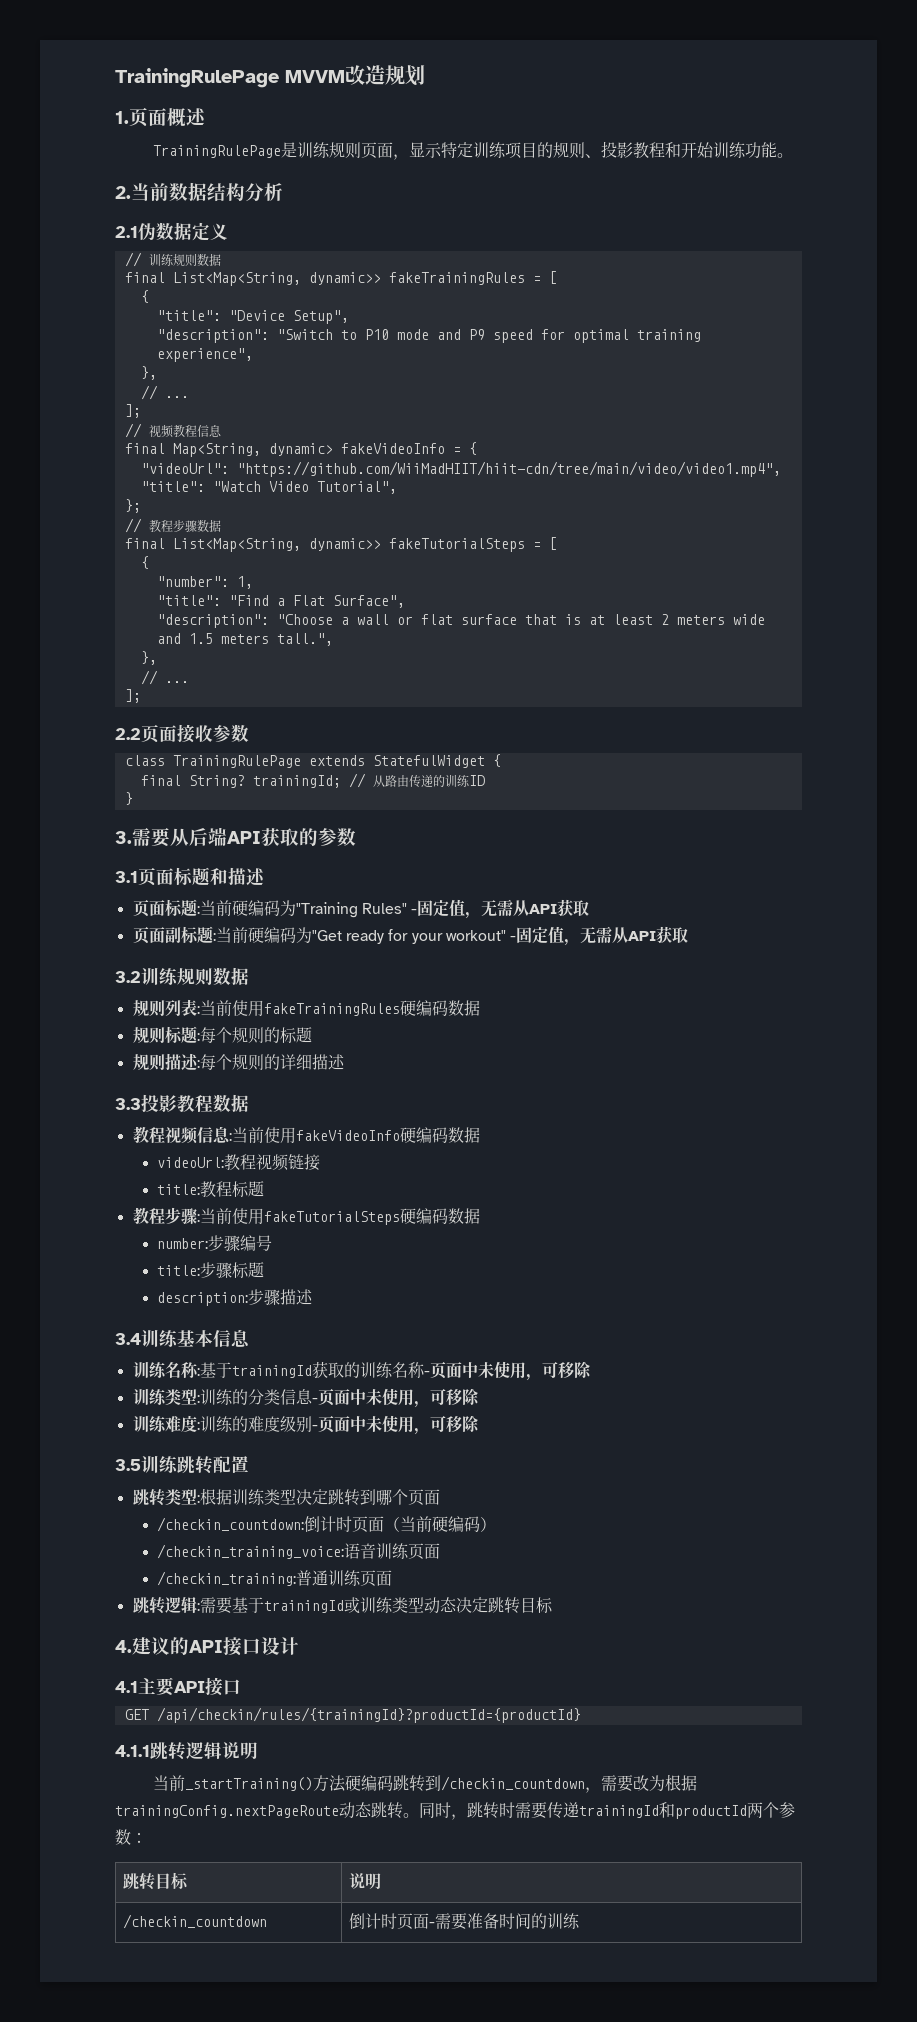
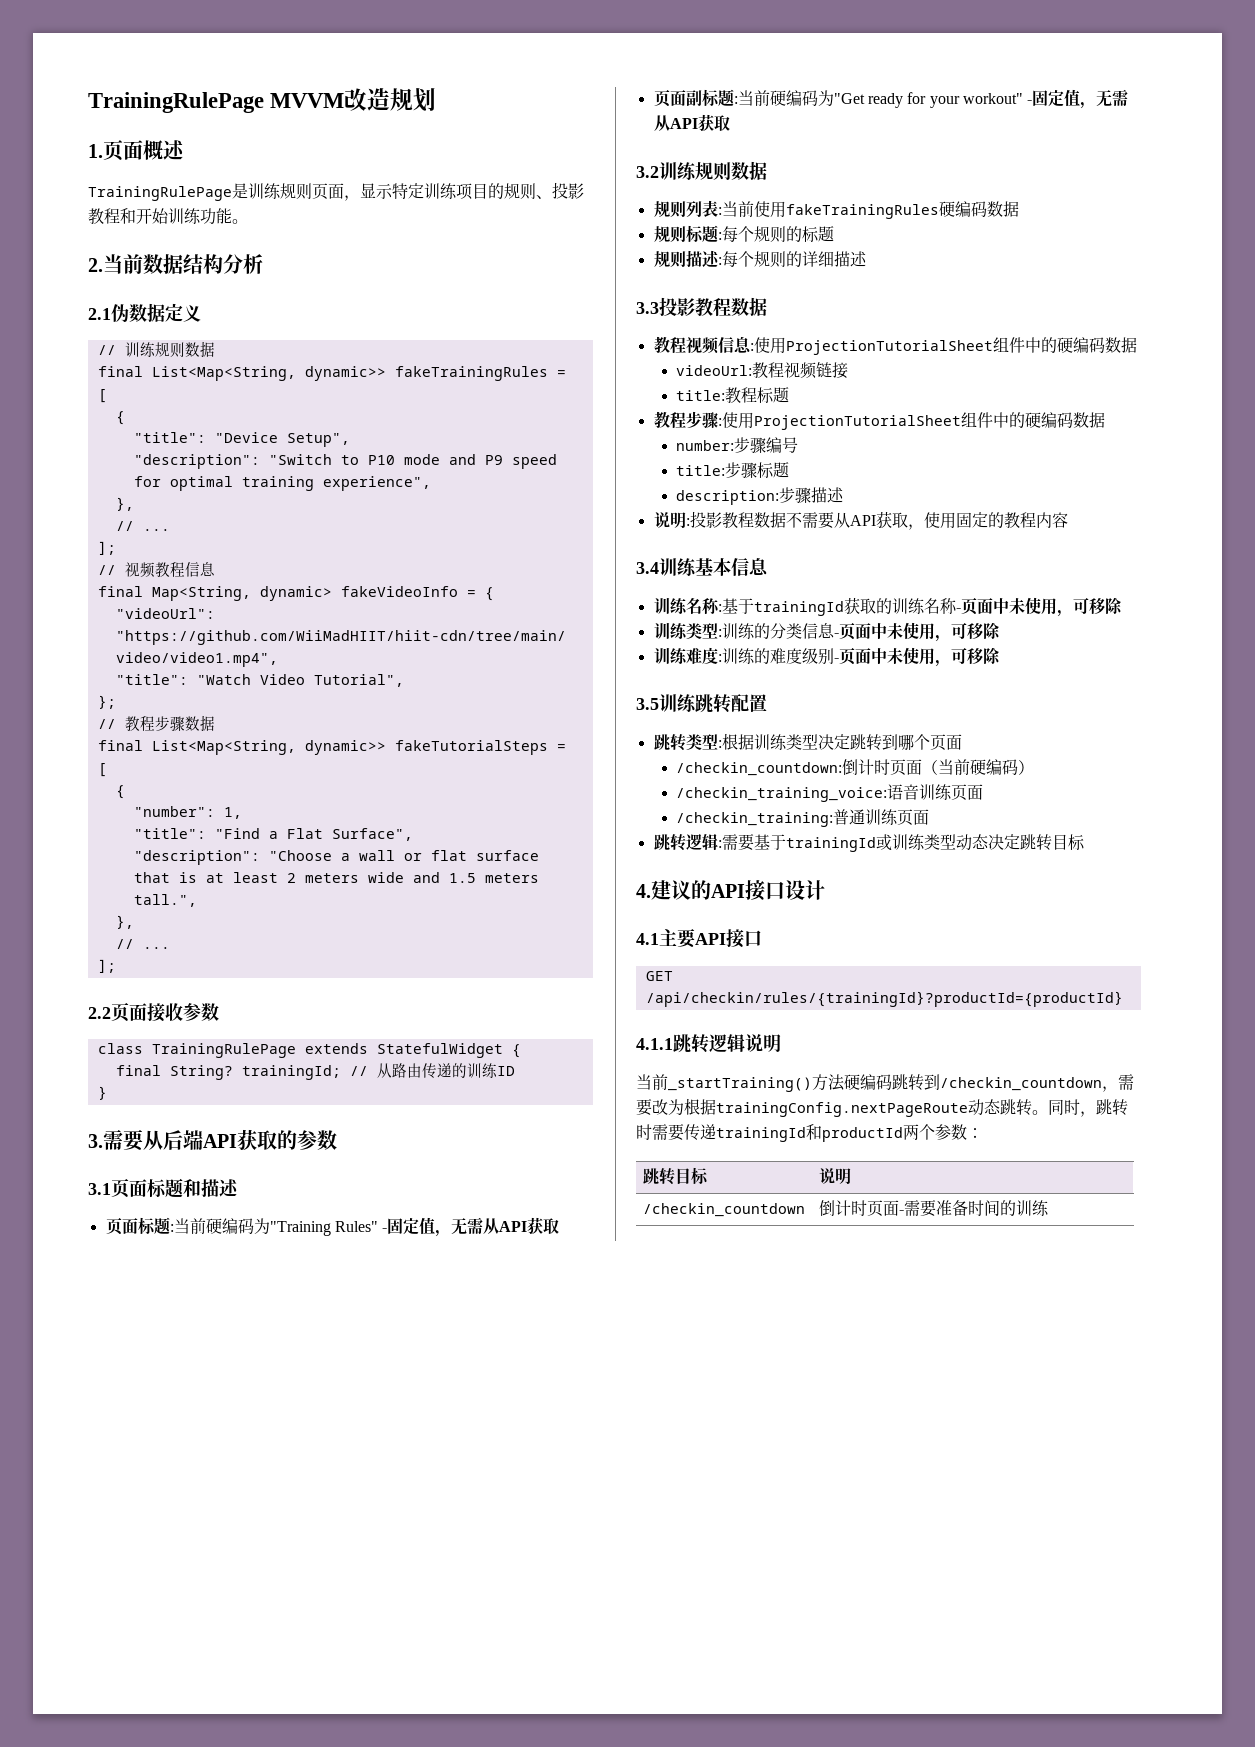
[231,1127,400,1144] 当前使用fakeVideoInfo -> [753,337,1057,355] 使用ProjectionTutorialSheet组件中的
[199,1208,400,1225] 当前使用fakeTutorialSteps -> [721,412,1025,430] 使用ProjectionTutorialSheet组件中的
(314, 1297) none -> [653,511,1068,530] // 说明:投影教程数据不需要从API获取，使用固定的教程内容

